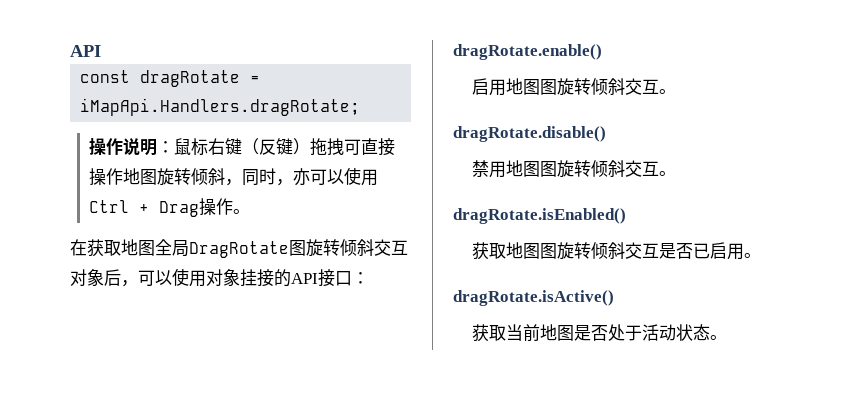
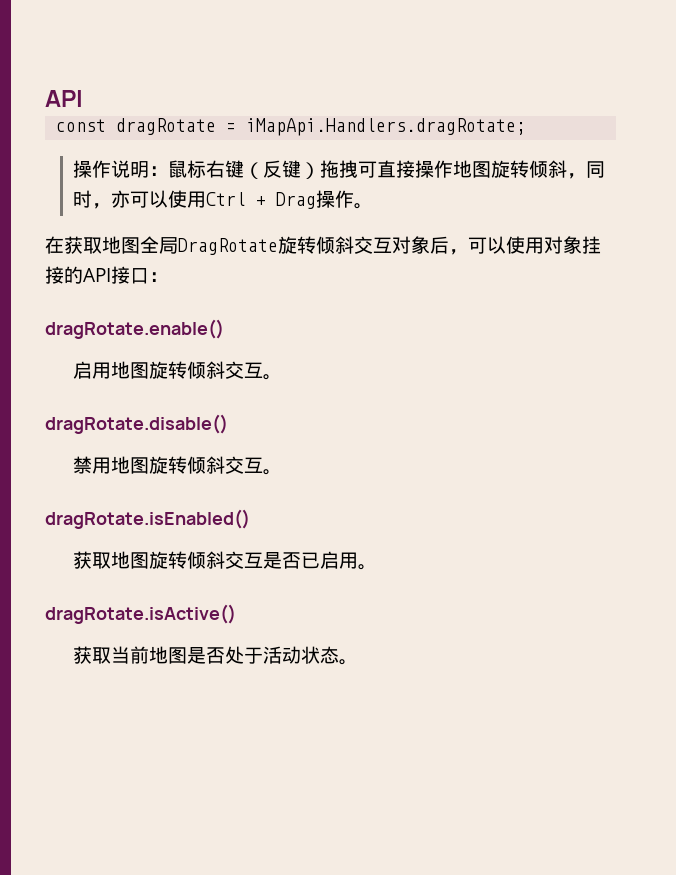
[289,240,306,256] 图 -> (278, 246) none
[540,79,558,95] 图 -> (150, 370) none
[540,161,558,177] 图 -> (150, 465) none
[540,243,558,259] 图 -> (150, 560) none

